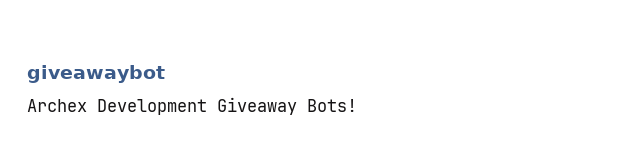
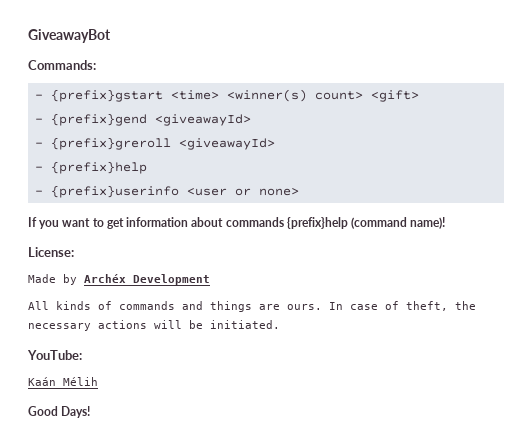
[27,65,165,83] [27,97,357,115] giveawaybot // Archex Development Giveaway Bots! -> [28,29,111,43] [28,60,96,70] [34,89,419,102] [34,113,251,126] [34,137,275,150] [34,161,147,174] [34,185,299,198] [28,217,446,229] [28,247,74,257] [28,274,210,285] [28,301,476,312] [28,320,280,331] [27,350,82,360] [28,377,98,386] [28,406,91,418] GiveawayBot // Commands: // - {prefix}gstart <time> <winner(s) count> <gift> // - {prefix}gend <giveawayId> // - {prefix}greroll <giveawayId> // - {prefix}help // - {prefix}userinfo <user or none> // If you want to get information about commands {prefix}help (command name)! // License: // Made by Archéx Development // All kinds of commands and things are ours. In case of theft, the necessary actions will be initiated. // YouTube: // Kaán Mélih // Good Days!

